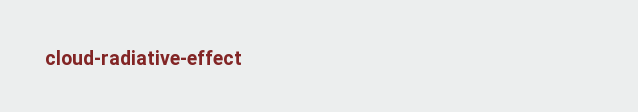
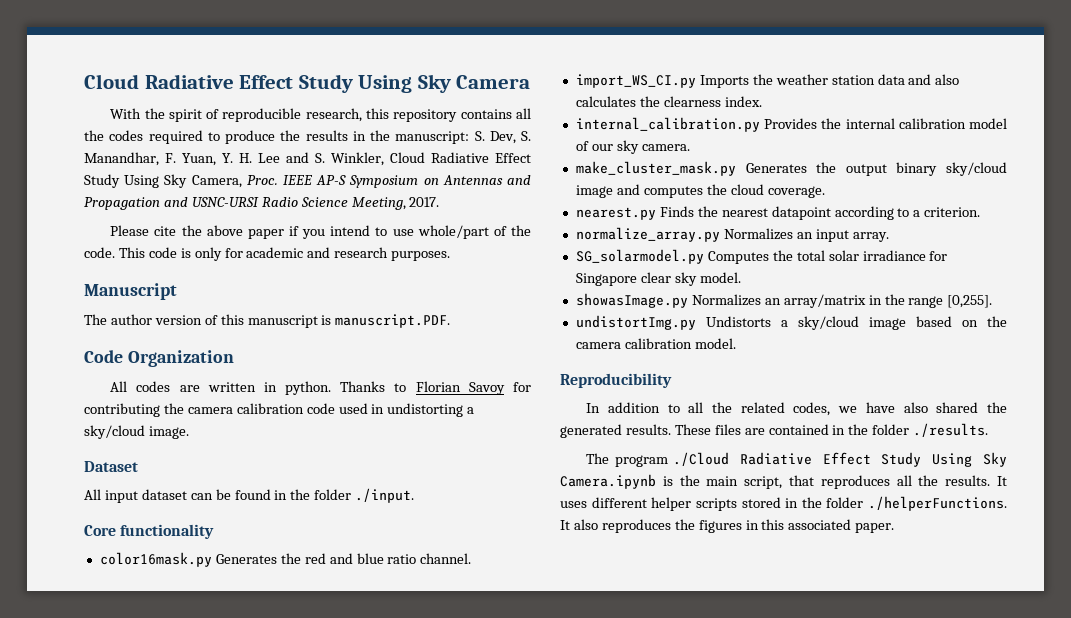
[45,50,242,65] cloud-radiative-effect -> [84,74,531,93] [110,108,531,122] [84,130,531,144] [84,152,531,166] [84,174,531,188] [84,197,440,210] [110,225,531,239] [84,247,451,261] [84,283,177,300] [84,314,451,328] [84,350,234,367] [110,381,531,395] [84,403,475,417] [84,425,189,439] [84,461,138,472] [84,488,415,503] [84,524,215,539] [99,552,472,567] [575,74,960,88] [575,96,762,107] [575,117,1007,132] [575,140,690,154] [575,161,1007,176] [575,184,825,198] [575,206,981,220] [575,227,889,242] [575,249,948,264] [575,272,741,286] [575,293,993,308] [575,315,1007,330] [575,338,736,349] [560,373,672,388] [586,402,1007,416] [560,423,989,438] [586,452,1008,467] [560,474,1007,489] [560,496,1007,511] [560,519,895,533] Cloud Radiative Effect Study Using Sky Camera // With the spirit of reproducible research, this repository contains all the codes required to produce the results in the manuscript: S. Dev, S. Manandhar, F. Yuan, Y. H. Lee and S. Winkler, Cloud Radiative Effect Study Using Sky Camera, Proc. IEEE AP-S Symposium on Antennas and Propagation and USNC-URSI Radio Science Meeting, 2017. // Please cite the above paper if you intend to use whole/part of the code. This code is only for academic and research purposes. // Manuscript // The author version of this manuscript is manuscript.PDF. // Code Organization // All codes are written in python. Thanks to Florian Savoy for contributing the camera calibration code used in undistorting a sky/cloud image. // Dataset // All input dataset can be found in the folder ./input. // Core functionality // color16mask.py Generates the red and blue ratio channel. // import_WS_CI.py Imports the weather station data and also calculates the clearness index. // internal_calibration.py Provides the internal calibration model of our sky camera. // make_cluster_mask.py Generates the output binary sky/cloud image and computes the cloud coverage. // nearest.py Finds the nearest datapoint according to a criterion. // normalize_array.py Normalizes an input array. // SG_solarmodel.py Computes the total solar irradiance for Singapore clear sky model. // showasImage.py Normalizes an array/matrix in the range [0,255]. // undistortImg.py Undistorts a sky/cloud image based on the camera calibration model. // Reproducibility // In addition to all the related codes, we have also shared the generated results. These files are contained in the folder ./results. // The program ./Cloud Radiative Effect Study Using Sky Camera.ipynb is the main script, that reproduces all the results. It uses different helper scripts stored in the folder ./helperFunctions. It also reproduces the figures in this associated paper.

